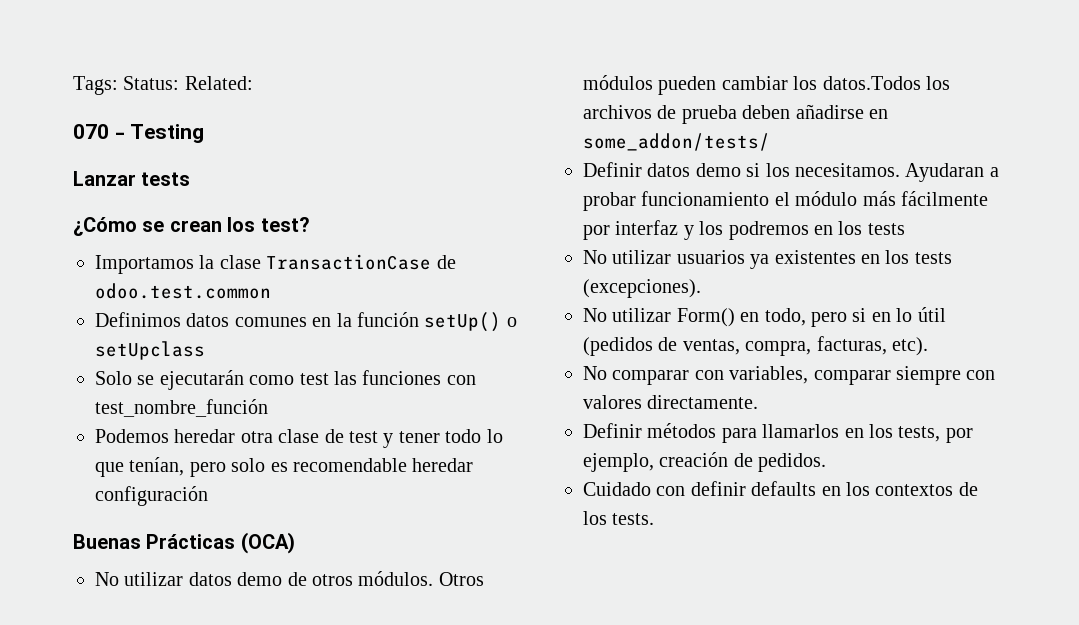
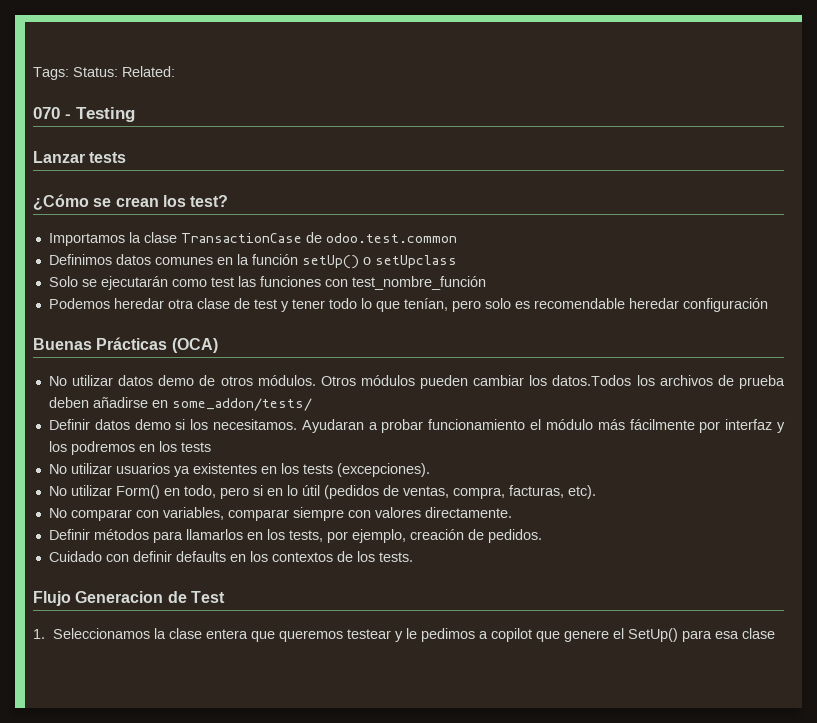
(655, 519) none -> [33,591,225,606] [33,628,776,642] // Flujo Generacion de Test // 1. Seleccionamos la clase entera que queremos testear y le pedimos a copilot que genere el SetUp() para esa clase

